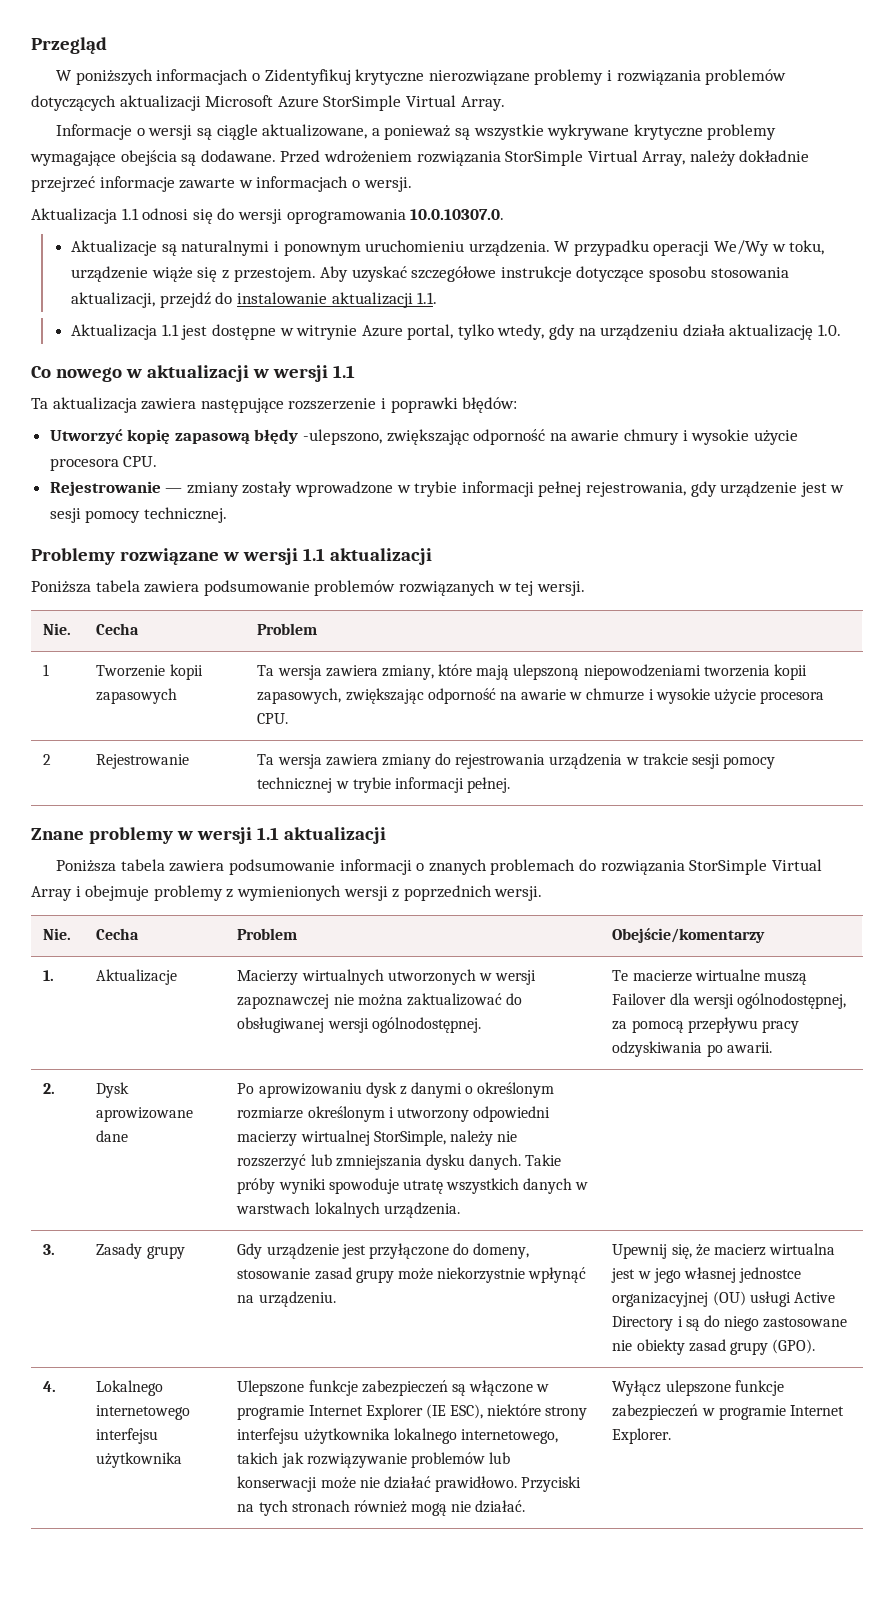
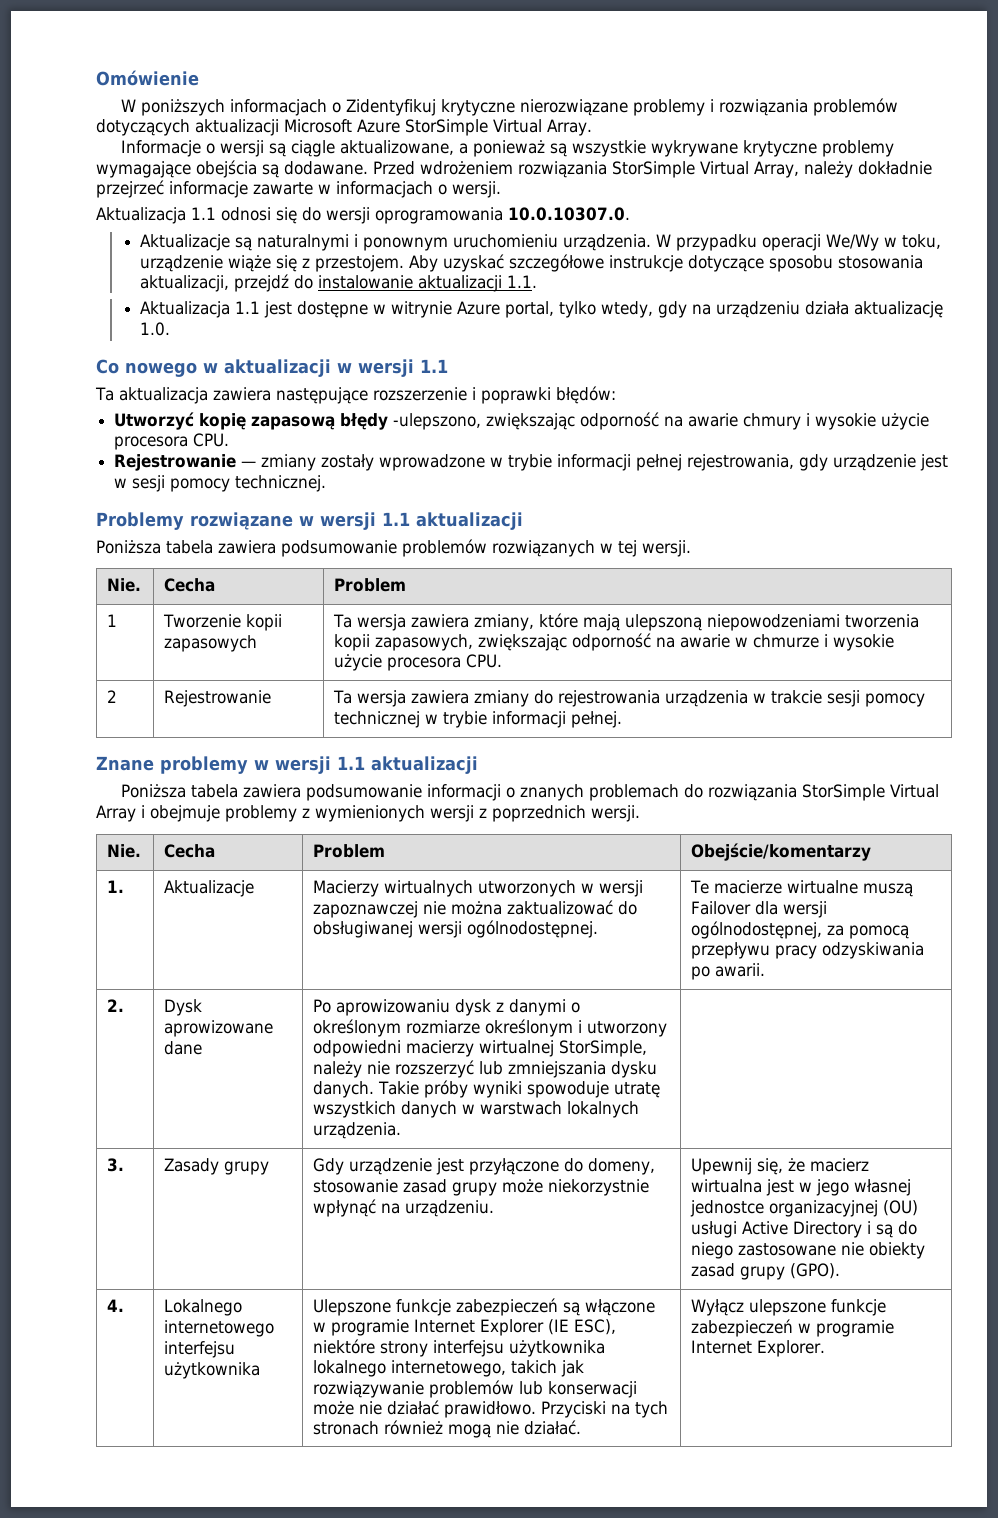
[31,37,107,54] Przegląd -> [96,70,199,86] Omówienie

